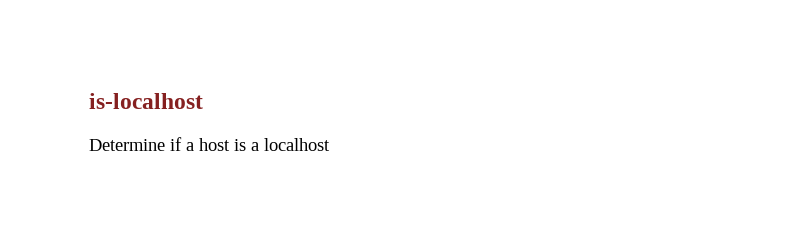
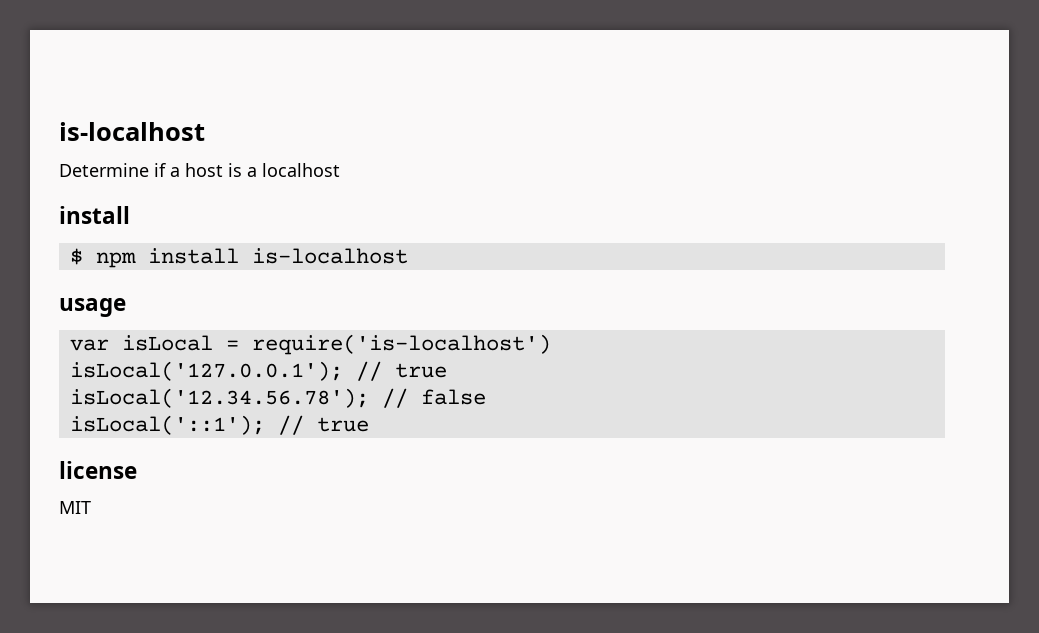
(330, 144) none -> [59,206,130,224] [69,248,408,268] [59,298,126,317] [69,334,551,355] [69,361,447,381] [69,388,486,408] [69,415,369,435] [59,461,137,479] [59,501,91,514] // install // $ npm install is-localhost // usage // var isLocal = require('is-localhost') // isLocal('127.0.0.1'); // true // isLocal('12.34.56.78'); // false // isLocal('::1'); // true // license // MIT

